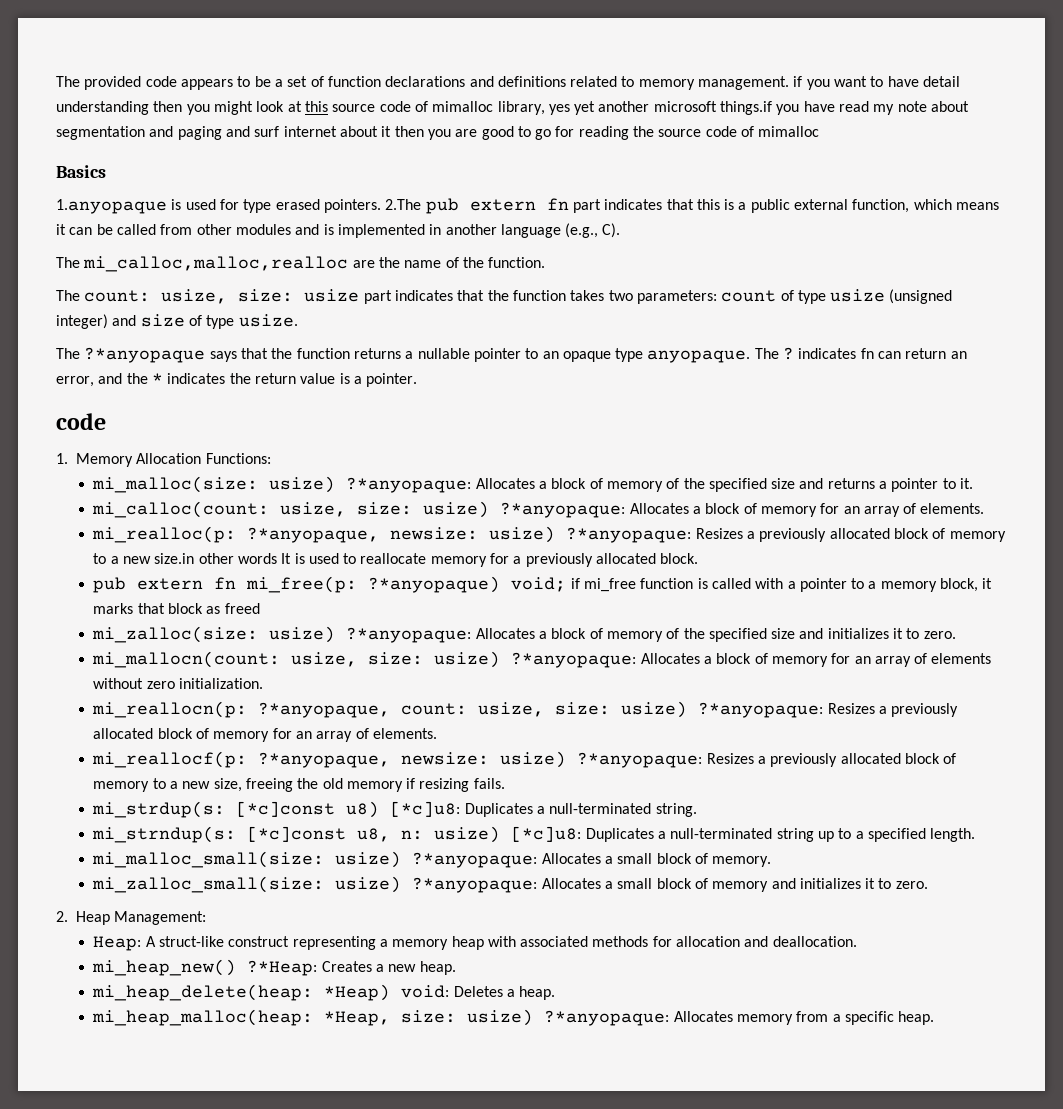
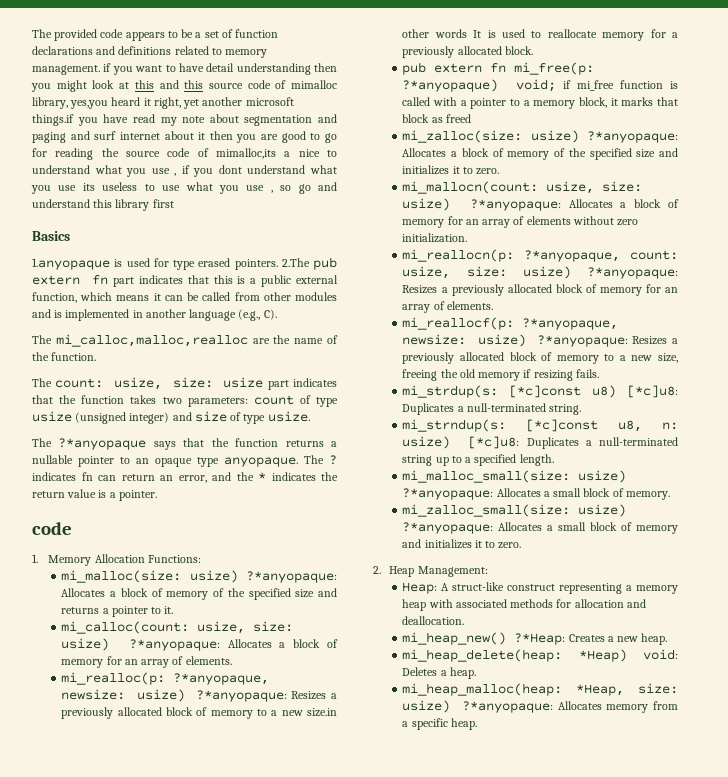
(328, 106) none -> [159,80,204,89] and this
[548,104,570,115] yes -> [70,97,181,109] yes,you heard it right,
[758,126,820,137] mimalloc -> [216,148,337,159] [32,165,337,177] [31,182,337,194] [32,199,174,211] mimalloc,its a nice to understand what you use , if you dont understand what you use its useless to use what you use , so go and understand this library first

